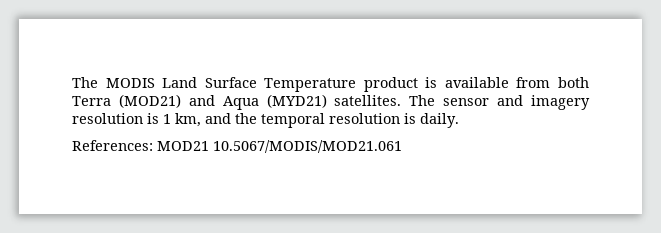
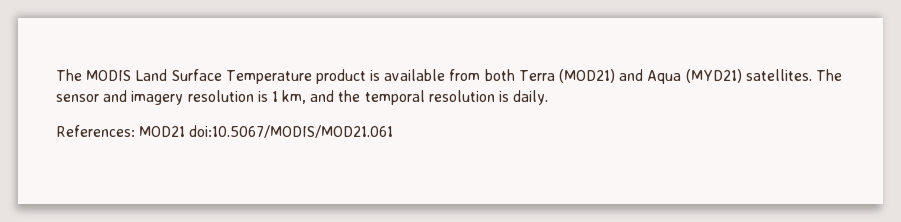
[213,140,402,153] 10.5067/MODIS/MOD21.061 -> [189,125,394,138] doi:10.5067/MODIS/MOD21.061

